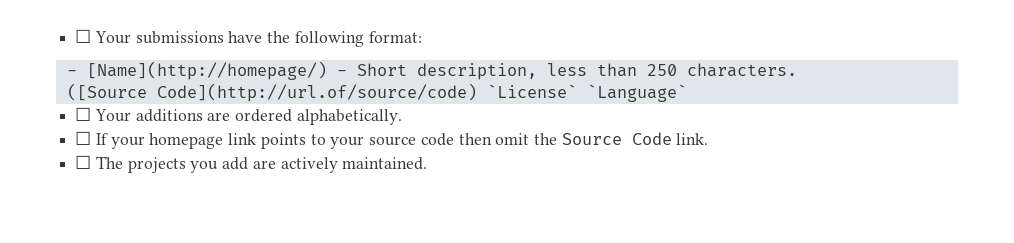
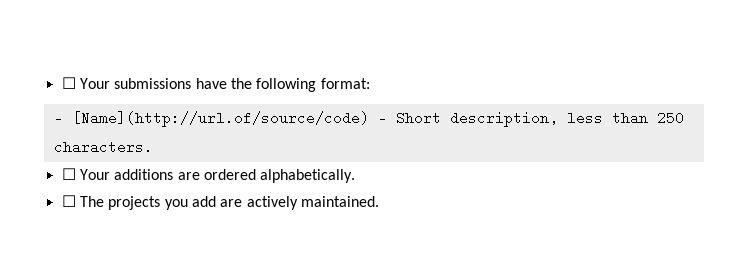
[86,61,327,80] [Name](http://homepage/) -> [71,111,369,127] [Name](http://url.of/source/code)
[66,83,687,102] // ([Source Code](http://url.of/source/code) `License` `Language` -> (153, 147) none
[75,131,709,149] // ☐ If your homepage link points to your source code then omit the Source Code link. -> (356, 176) none

